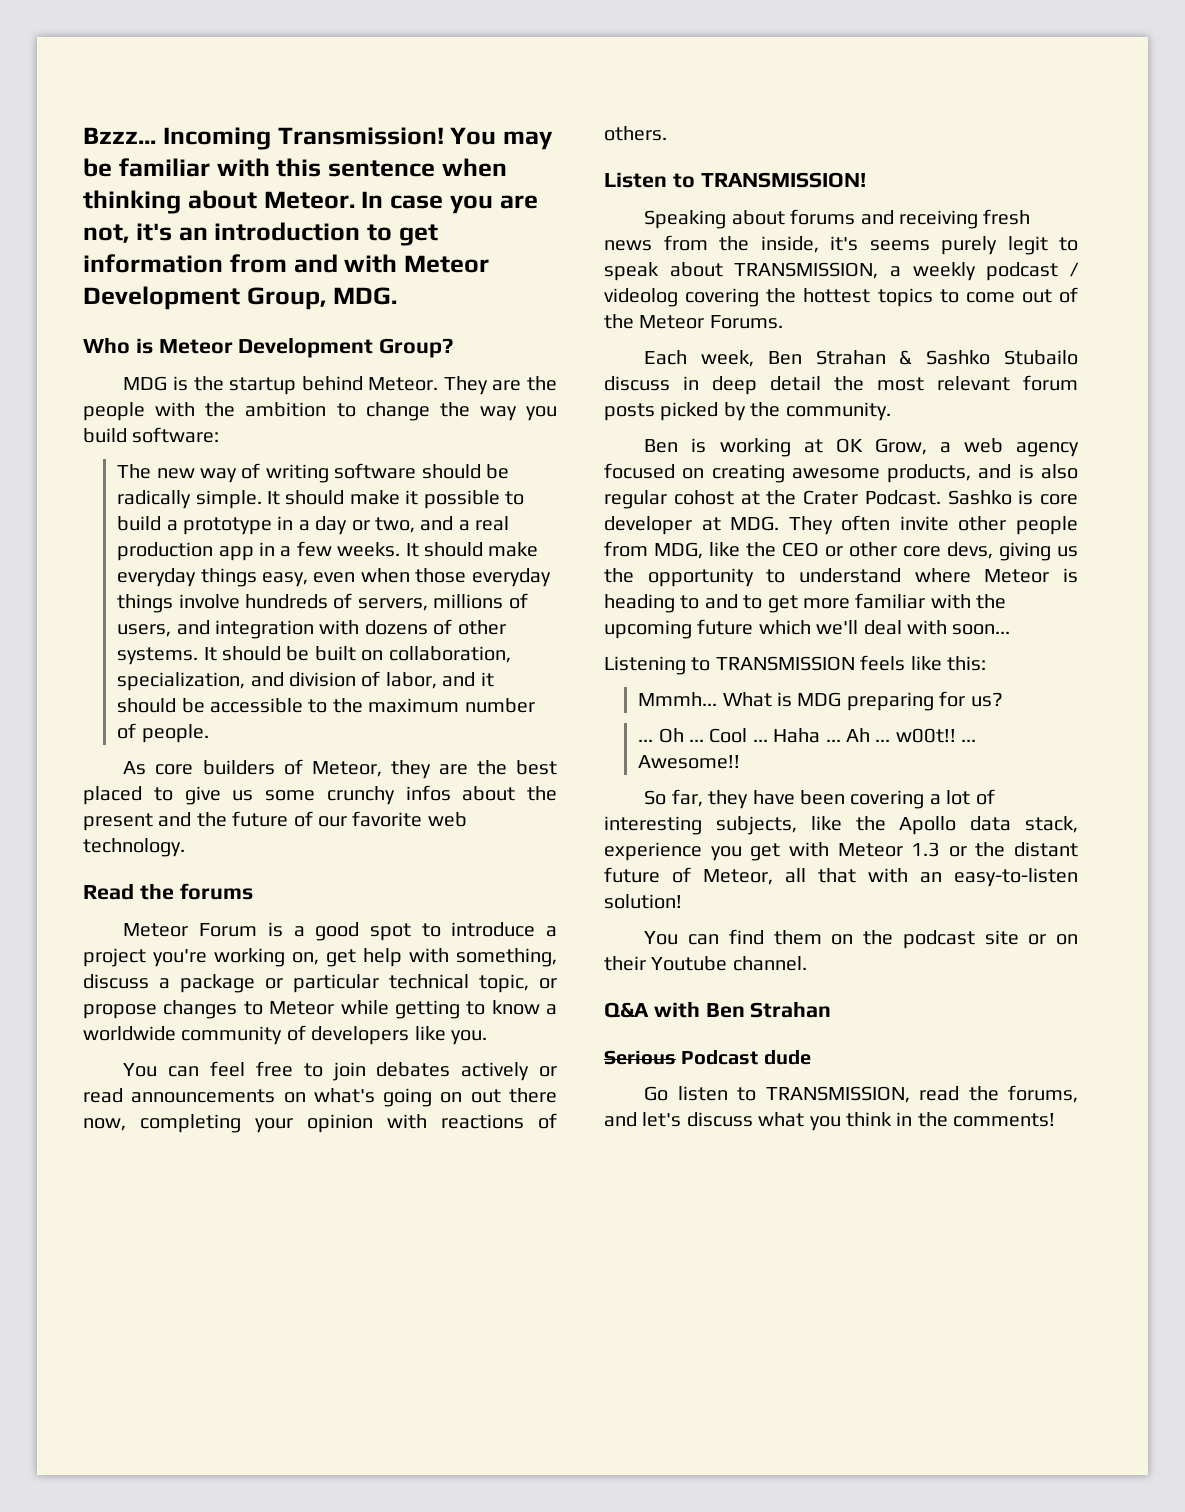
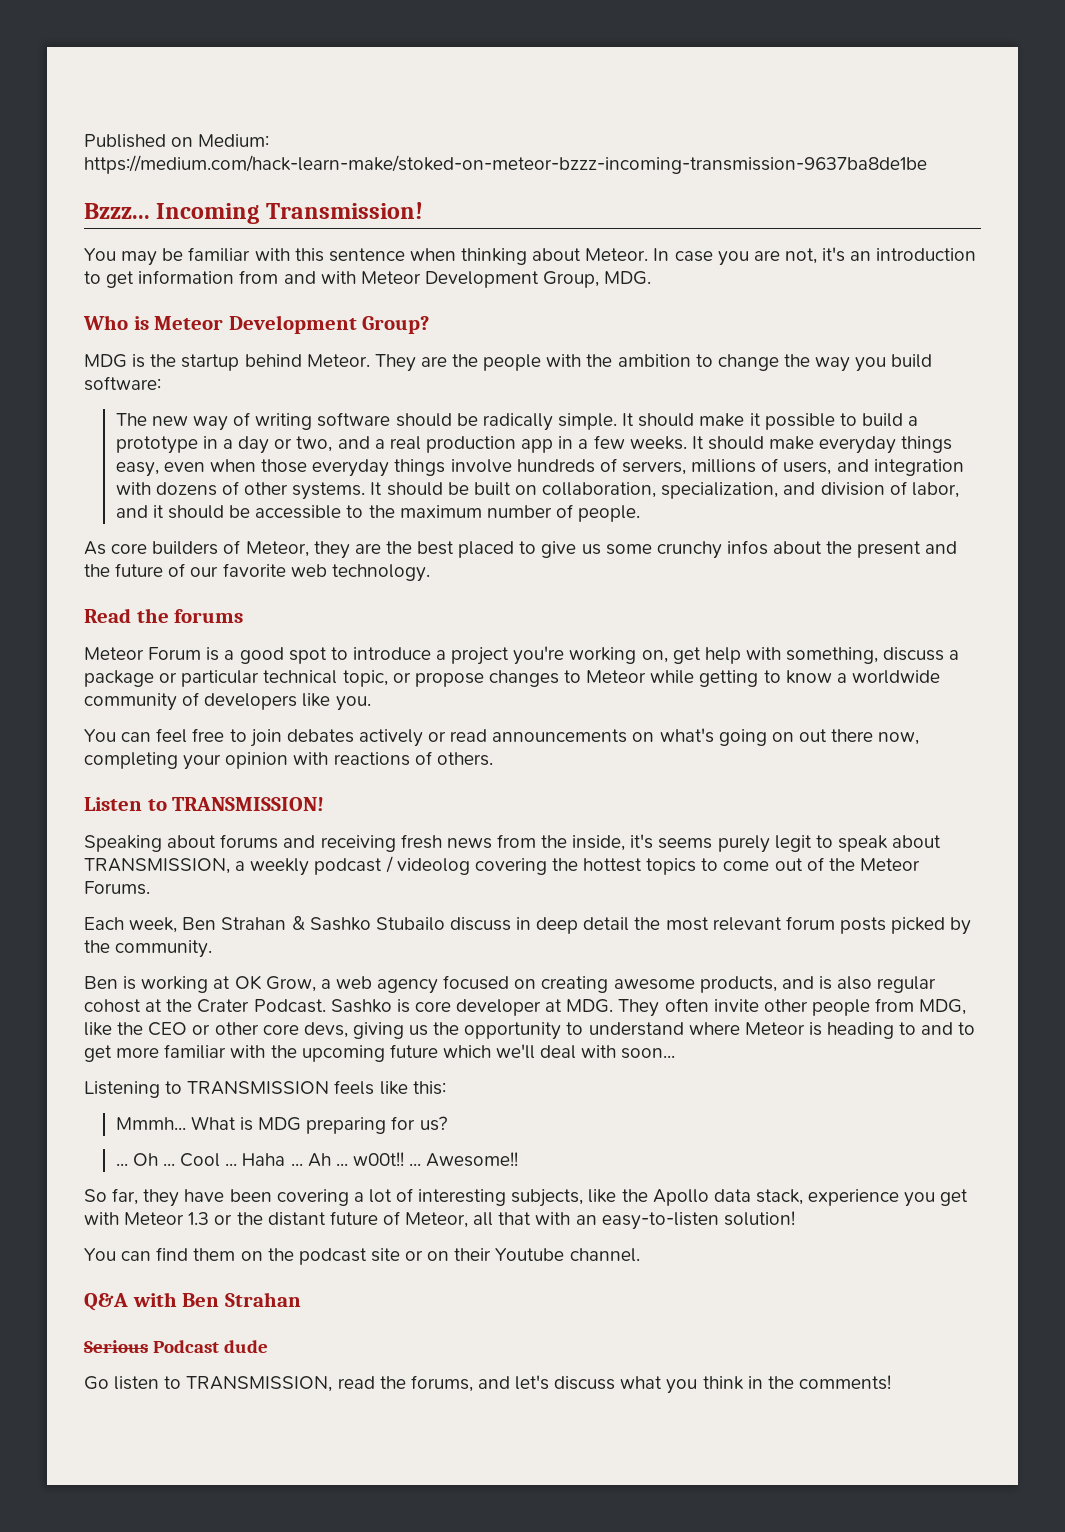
(83, 135) none -> [84,134,270,148] [84,155,927,174] Published on Medium: https://medium.com/hack-learn-make/stoked-on-meteor-bzzz-incoming-transmission-9637ba8de1be //
(444, 136) none -> (423, 210) //

